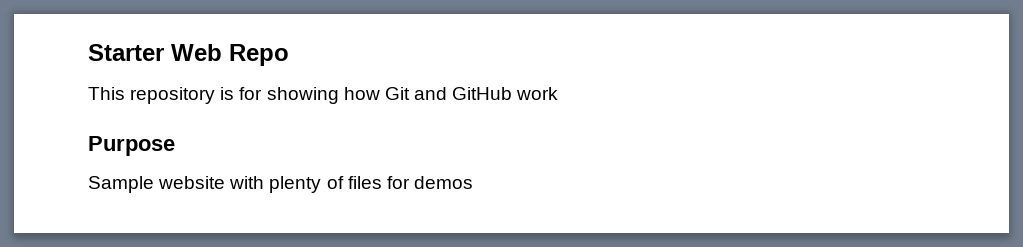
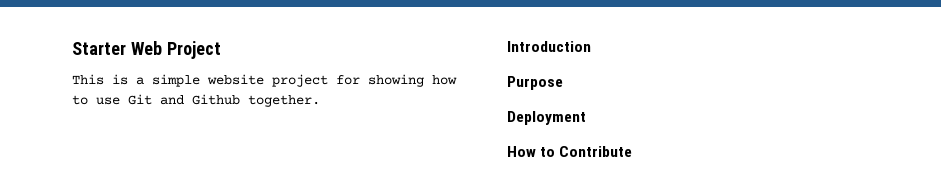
[229,44,289,66] Repo -> [166,41,221,59] Project
[130,87,559,104] [88,136,175,156] [88,176,473,193] repository is for showing how Git and GitHub work // Purpose // Sample website with plenty of files for demos -> [112,74,457,87] [72,94,320,107] [507,41,591,52] [507,76,563,90] [507,111,586,125] [507,146,633,157] is a simple website project for showing how to use Git and Github together. // Introduction // Purpose // Deployment // How to Contribute

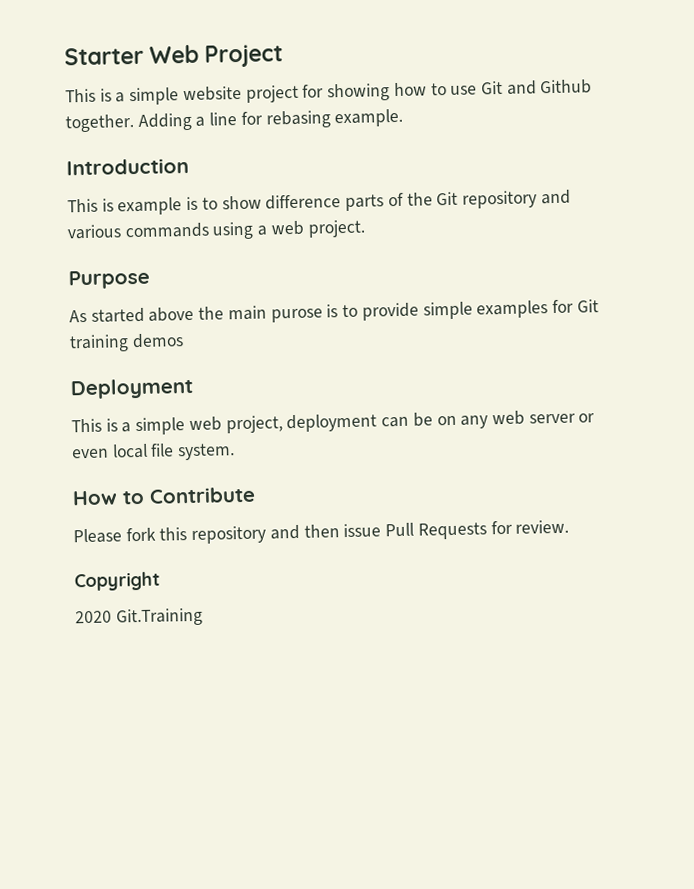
[507,41,591,52] [507,76,563,90] [507,111,586,125] [507,146,633,157] // Introduction // Purpose // Deployment // How to Contribute -> [137,108,404,131] [66,157,189,176] [67,189,571,216] [67,219,366,240] [68,269,150,290] [69,299,599,323] [69,333,184,353] [70,377,194,400] [71,410,596,436] [72,443,236,461] [72,486,256,506] [73,519,570,544] [74,571,160,592] [75,607,203,627] Adding a line for rebasing example. // Introduction // This is example is to show difference parts of the Git repository and various commands using a web project. // Purpose // As started above the main purose is to provide simple examples for Git training demos // Deployment // This is a simple web project, deployment can be on any web server or even local file system. // How to Contribute // Please fork this repository and then issue Pull Requests for review. // Copyright // 2020 Git.Training

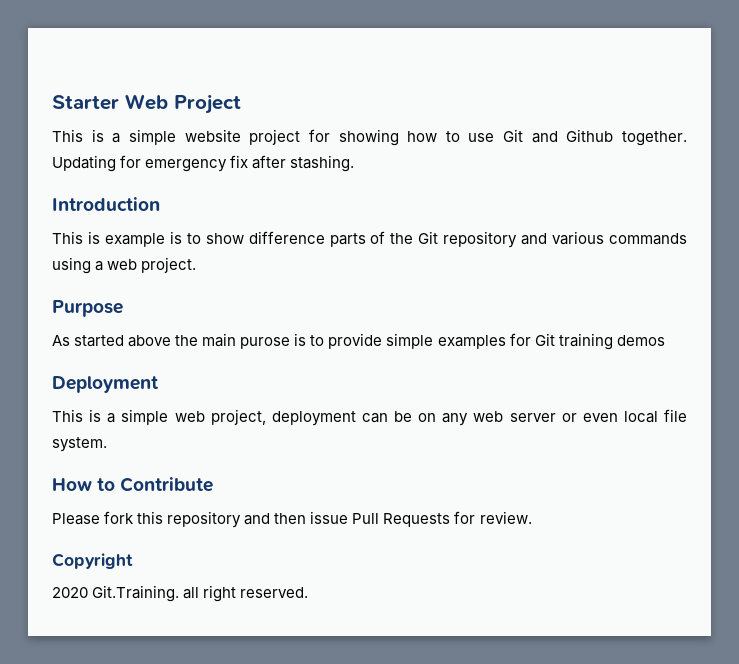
[137,108,404,131] Adding a line for rebasing example. -> [52,155,355,172] Updating for emergency fix after stashing.
[115,607,203,627] Git.Training -> [92,585,309,602] Git.Training. all right reserved.

